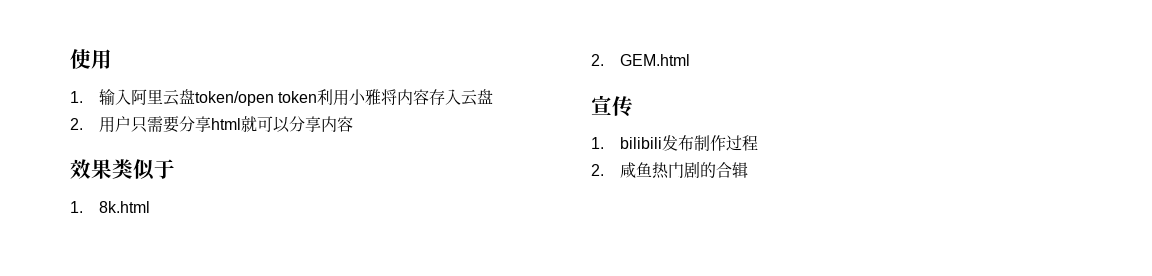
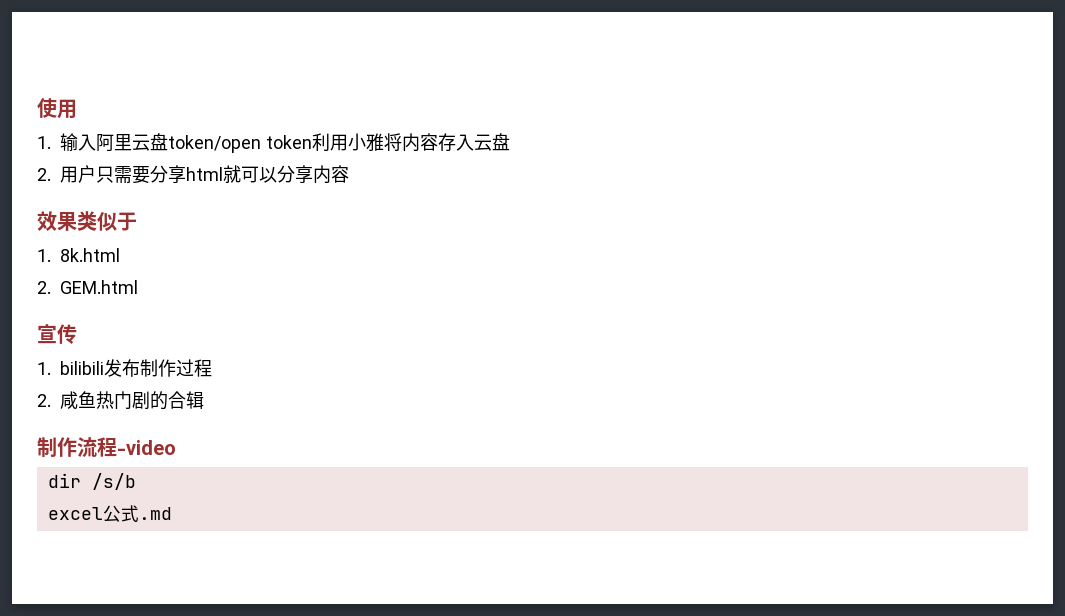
(748, 170) none -> [37,437,176,458] [47,473,136,490] [47,505,172,522] // 制作流程-video // dir /s/b // excel公式.md

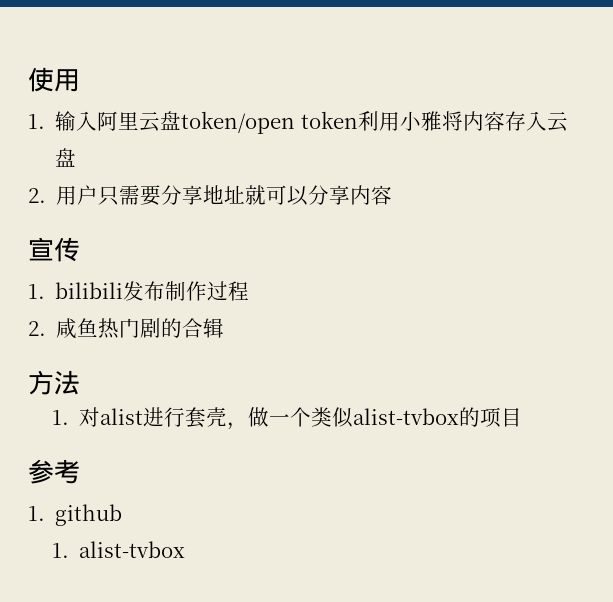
[186,167,223,181] html -> [203,185,246,204] 地址
[37,211,137,231] [37,248,120,262] [37,280,138,294] // 效果类似于 // 1. 8k.html // 2. GEM.html -> (393, 195) none
[37,437,176,458] [47,473,136,490] [47,505,172,522] 制作流程-video // dir /s/b // excel公式.md -> [28,370,80,395] [51,407,522,430] [28,459,80,484] [28,504,123,526] [51,541,185,558] 方法 // 1.对alist进行套壳，做一个类似alist-tvbox的项目 // 参考 // 1. github // 1. alist-tvbox

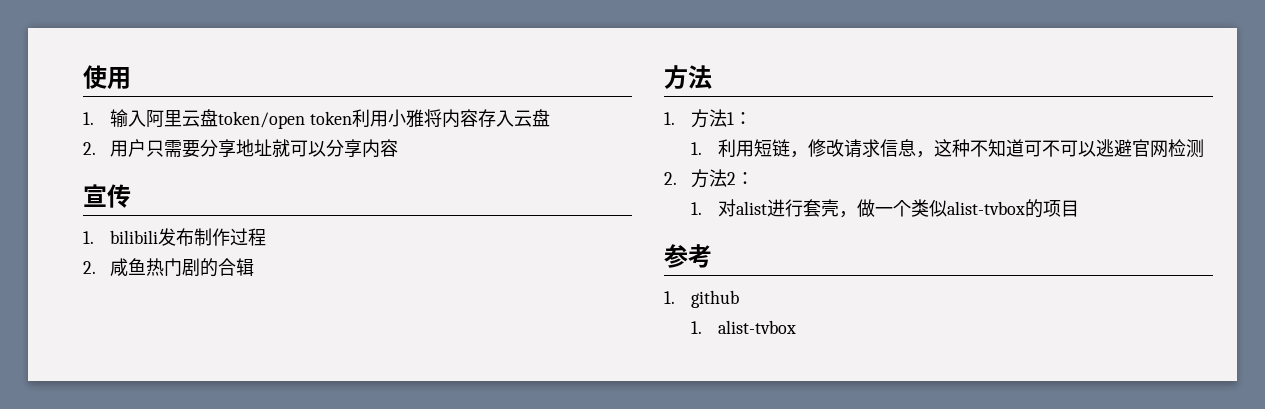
(80, 382) none -> [664,109,752,128] [690,139,1204,158] [664,169,754,188] // 1.方法1： // 1.利用短链，修改请求信息，这种不知道可不可以逃避官网检测 // 2.方法2：

